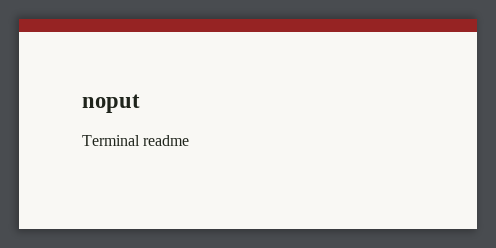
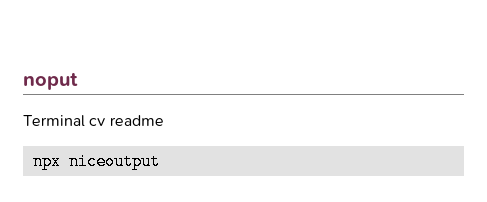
(140, 140) none -> [89,118,106,126] cv
(190, 140) none -> [32,153,160,170] // npx niceoutput

